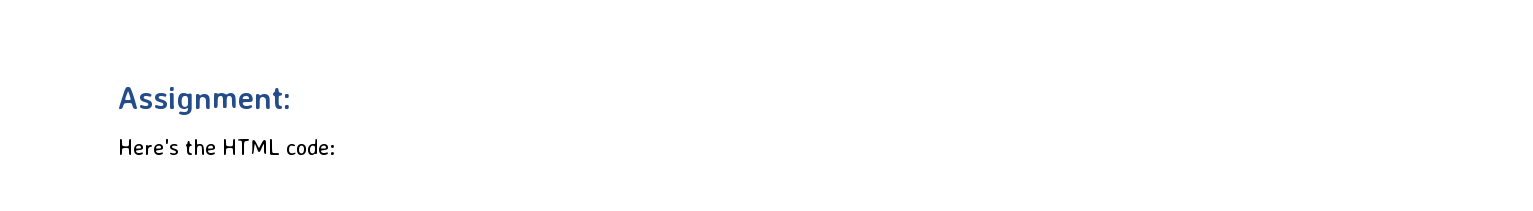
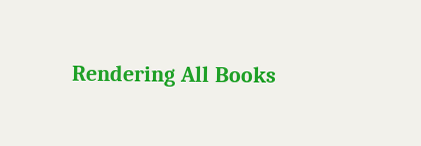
[118,87,291,115] [118,139,335,155] Assignment: // Here's the HTML code: -> [71,64,277,87] Rendering All Books

